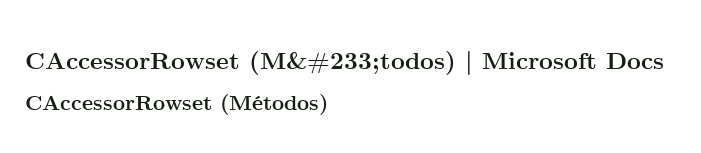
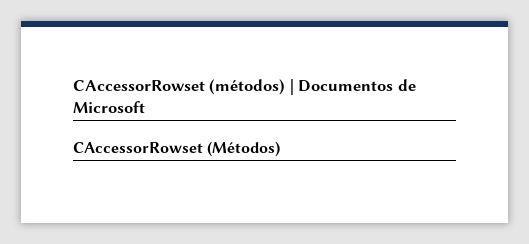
[25,51,473,75] CAccessorRowset (M&#233;todos) | -> [73,79,416,95] CAccessorRowset (métodos) | Documentos de
[606,53,664,69] Docs -> (145, 107) none

